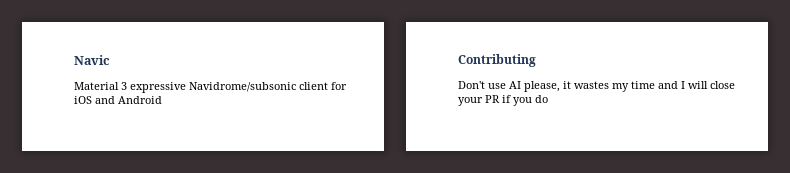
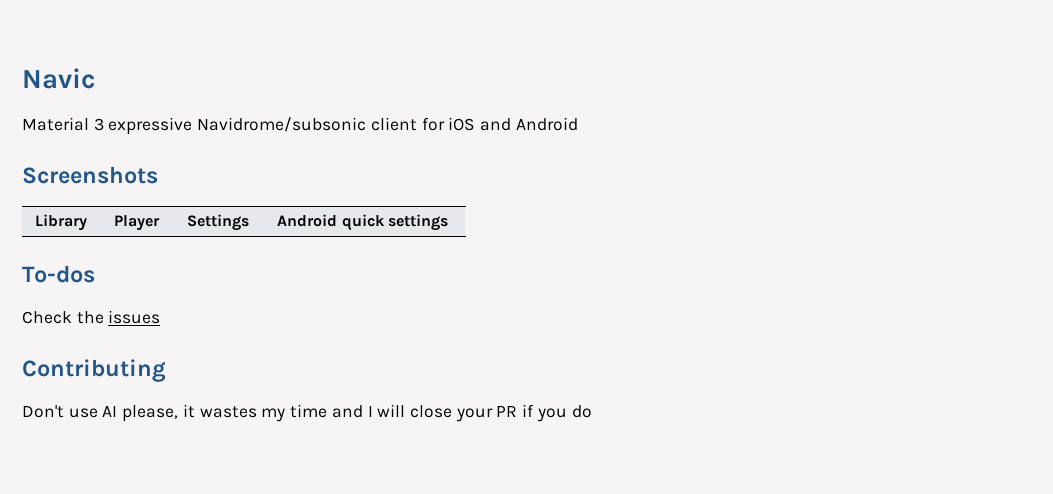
(162, 100) none -> [22,166,158,184] [35,214,88,231] [114,215,161,231] [187,214,250,231] [277,214,448,231] [22,265,95,283] [22,310,161,324] // Screenshots // Library | Player | Settings | Android quick settings // To-dos // Check the issues

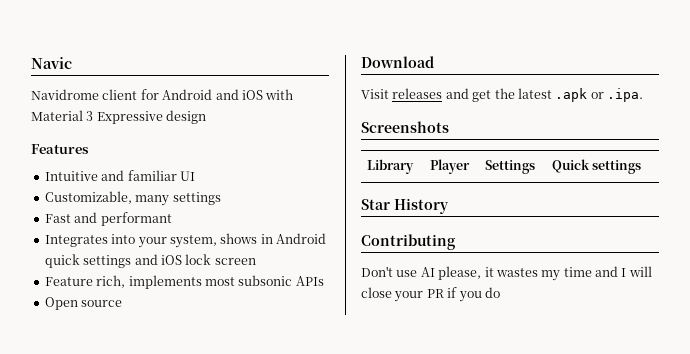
[22,117,578,135] Material 3 expressive Navidrome/subsonic client for iOS and Android -> [31,89,294,100] [31,110,207,124] [31,144,89,154] [44,170,195,181] [44,191,221,206] [44,212,172,226] [44,233,326,248] [44,254,256,268] [44,275,324,289] [44,297,123,310] [361,56,434,68] [361,88,643,102] Navidrome client for Android and iOS with Material 3 Expressive design // Features // Intuitive and familiar UI // Customizable, many settings // Fast and performant // Integrates into your system, shows in Android quick settings and iOS lock screen // Feature rich, implements most subsonic APIs // Open source // Download // Visit releases and get the latest .apk or .ipa.
[277,214,448,231] [22,265,95,283] [22,310,161,324] Android quick settings // To-dos // Check the issues -> [551,159,641,174] [361,198,449,214] Quick settings // Star History

